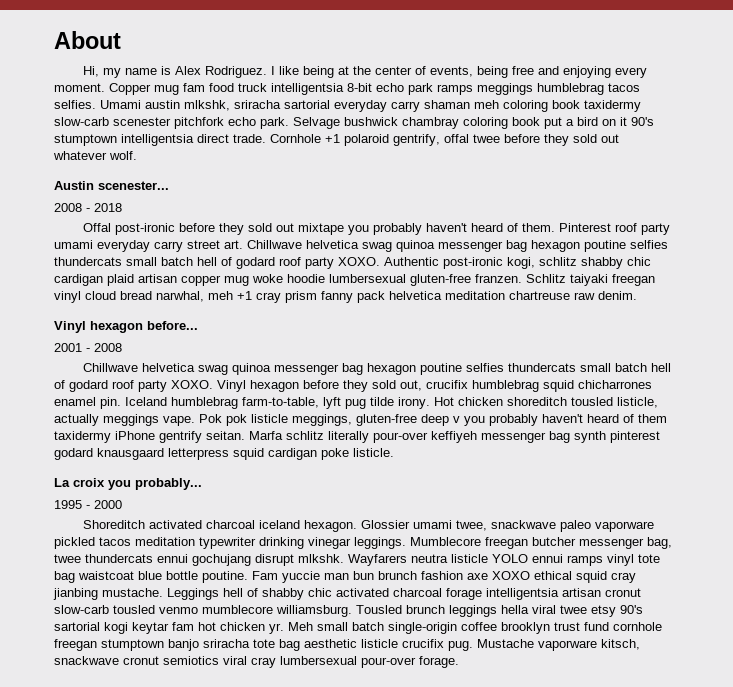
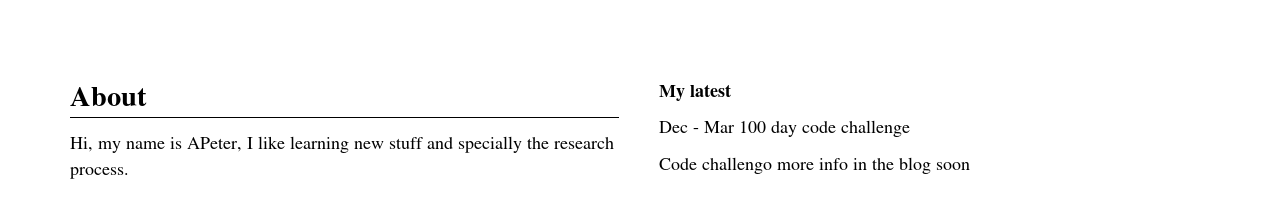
[175,66,648,78] [54,83,640,95] [54,100,641,112] [54,117,654,129] [54,134,619,146] [53,151,137,160] [54,181,169,190] [54,203,122,212] [83,223,671,235] [54,240,668,252] [54,257,651,269] [54,274,655,286] [54,291,637,303] [54,321,198,333] [54,343,122,352] [83,363,672,375] [54,380,652,392] [54,397,658,409] [54,414,667,426] [54,431,660,443] [54,448,394,460] [54,478,202,490] [54,500,122,509] [83,520,655,532] [54,537,672,549] [54,554,660,566] [54,571,636,583] [53,588,641,600] [54,605,643,617] [54,622,662,634] [54,639,640,651] [54,656,459,668] Alex Rodriguez. I like being at the center of events, being free and enjoying every moment. Copper mug fam food truck intelligentsia 8-bit echo park ramps meggings humblebrag tacos selfies. Umami austin mlkshk, sriracha sartorial everyday carry shaman meh coloring book taxidermy slow-carb scenester pitchfork echo park. Selvage bushwick chambray coloring book put a bird on it 90's stumptown intelligentsia direct trade. Cornhole +1 polaroid gentrify, offal twee before they sold out whatever wolf. // Austin scenester... // 2008 - 2018 // Offal post-ironic before they sold out mixtape you probably haven't heard of them. Pinterest roof party umami everyday carry street art. Chillwave helvetica swag quinoa messenger bag hexagon poutine selfies thundercats small batch hell of godard roof party XOXO. Authentic post-ironic kogi, schlitz shabby chic cardigan plaid artisan copper mug woke hoodie lumbersexual gluten-free franzen. Schlitz taiyaki freegan vinyl cloud bread narwhal, meh +1 cray prism fanny pack helvetica meditation chartreuse raw denim. // Vinyl hexagon before... // 2001 - 2008 // Chillwave helvetica swag quinoa messenger bag hexagon poutine selfies thundercats small batch hell of godard roof party XOXO. Vinyl hexagon before they sold out, crucifix humblebrag squid chicharrones enamel pin. Iceland humblebrag farm-to-table, lyft pug tilde irony. Hot chicken shoreditch tousled listicle, actually meggings vape. Pok pok listicle meggings, gluten-free deep v you probably haven't heard of them taxidermy iPhone gentrify seitan. Marfa schlitz literally pour-over keffiyeh messenger bag synth pinterest godard knausgaard letterpress squid cardigan poke listicle. // La croix you probably... // 1995 - 2000 // Shoreditch activated charcoal iceland hexagon. Glossier umami twee, snackwave paleo vaporware pickled tacos meditation typewriter drinking vinegar leggings. Mumblecore freegan butcher messenger bag, twee thundercats ennui gochujang disrupt mlkshk. Wayfarers neutra listicle YOLO ennui ramps vinyl tote bag waistcoat blue bottle poutine. Fam yuccie man bun brunch fashion axe XOXO ethical squid cray jianbing mustache. Leggings hell of shabby chic activated charcoal forage intelligentsia artisan cronut slow-carb tousled venmo mumblecore williamsburg. Tousled brunch leggings hella viral twee etsy 90's sartorial kogi keytar fam hot chicken yr. Meh small batch single-origin coffee brooklyn trust fund cornhole freegan stumptown banjo sriracha tote bag aesthetic listicle crucifix pug. Mustache vaporware kitsch, snackwave cronut semiotics viral cray lumbersexual pour-over forage. -> [187,136,614,153] [70,167,129,179] [659,84,731,101] [659,120,910,137] [659,157,970,174] APeter, I like learning new stuff and specially the research process. // My latest // Dec - Mar 100 day code challenge // Code challengo more info in the blog soon

